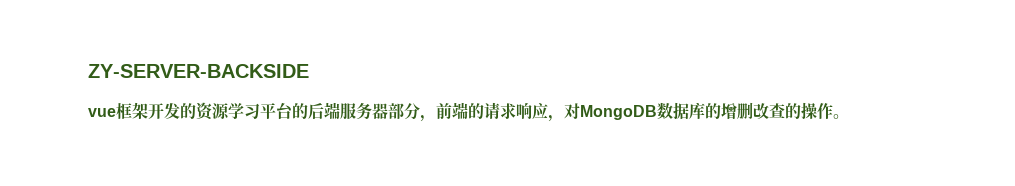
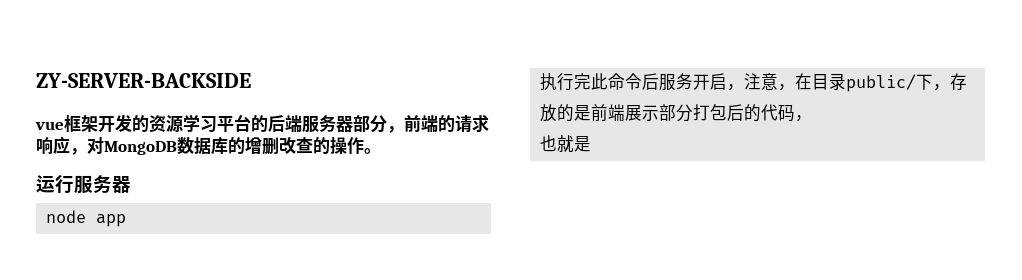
(849, 116) none -> [36,175,131,194] [46,210,127,227] [540,73,968,92] [540,104,813,122] [540,135,592,152] // 运行服务器 // node app // 执行完此命令后服务开启，注意，在目录public/下，存放的是前端展示部分打包后的代码， // 也就是

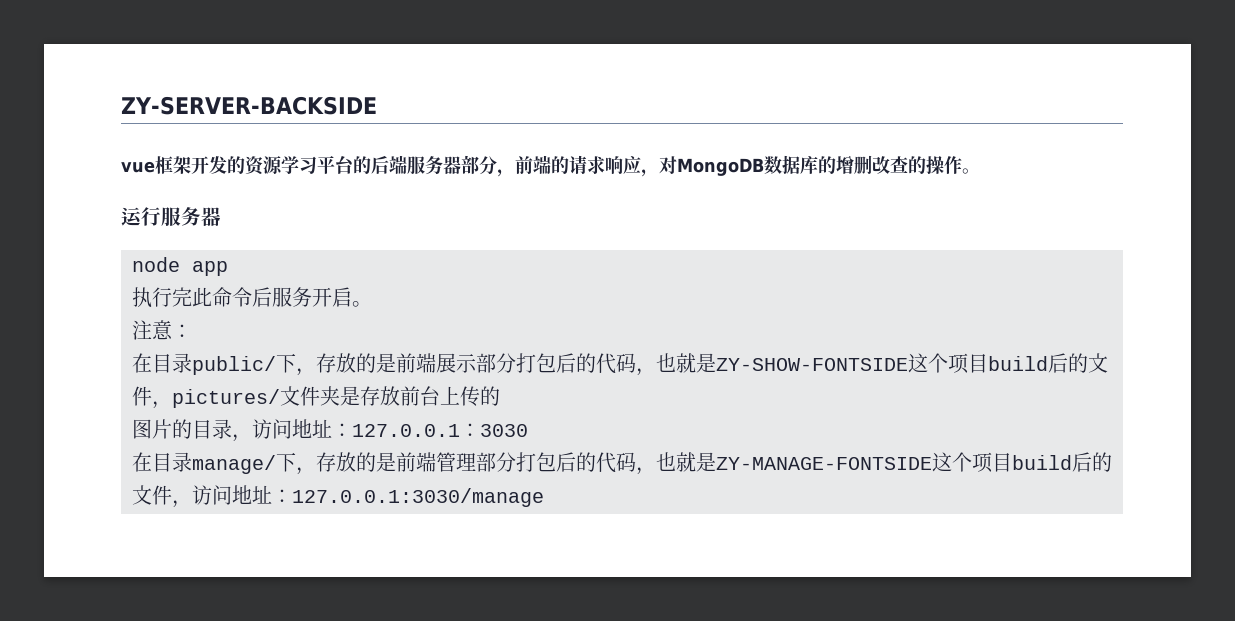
[727,73,796,91] ，注意， -> [351,301,372,307] [131,320,192,340] 。 // 注意： //
[540,135,592,152] // 也就是 -> [655,353,1108,374] [131,386,500,409] [131,419,528,442] [131,452,1112,475] [131,485,544,508] 也就是ZY-SHOW-FONTSIDE这个项目build后的文件，pictures/文件夹是存放前台上传的 // 图片的目录，访问地址：127.0.0.1：3030 // 在目录manage/下，存放的是前端管理部分打包后的代码，也就是ZY-MANAGE-FONTSIDE这个项目build后的文件，访问地址：127.0.0.1:3030/manage

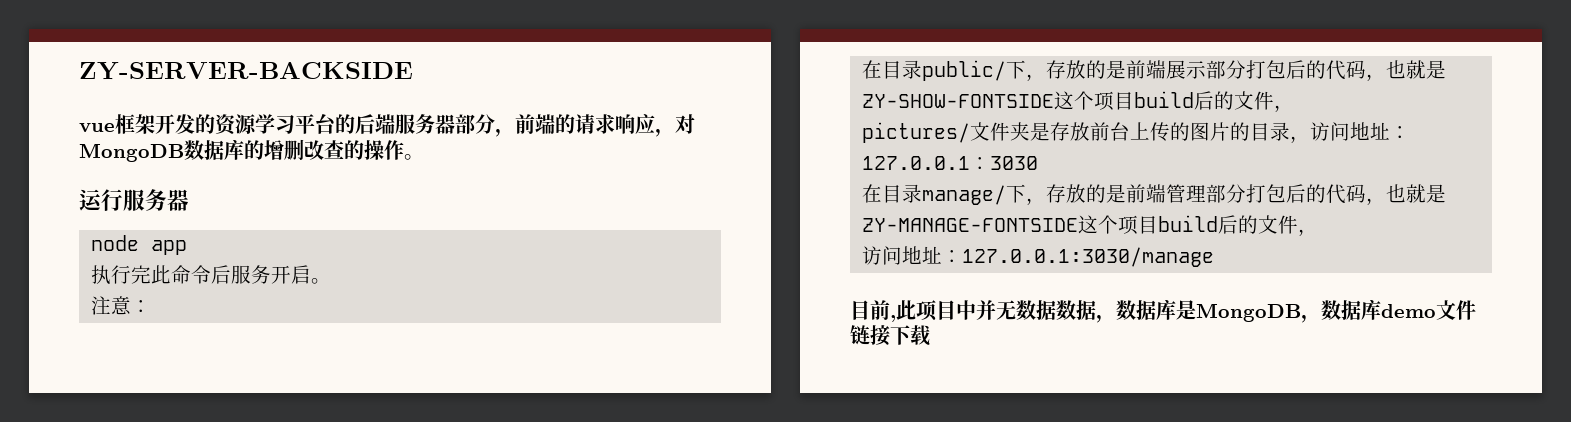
(172, 405) none -> (1294, 108) //
(500, 396) // -> (1190, 131) none
(192, 504) none -> (1318, 232) //
(544, 497) none -> [850,299,1476,323] [850,325,931,346] // 目前,此项目中并无数据数据，数据库是MongoDB，数据库demo文件链接下载

